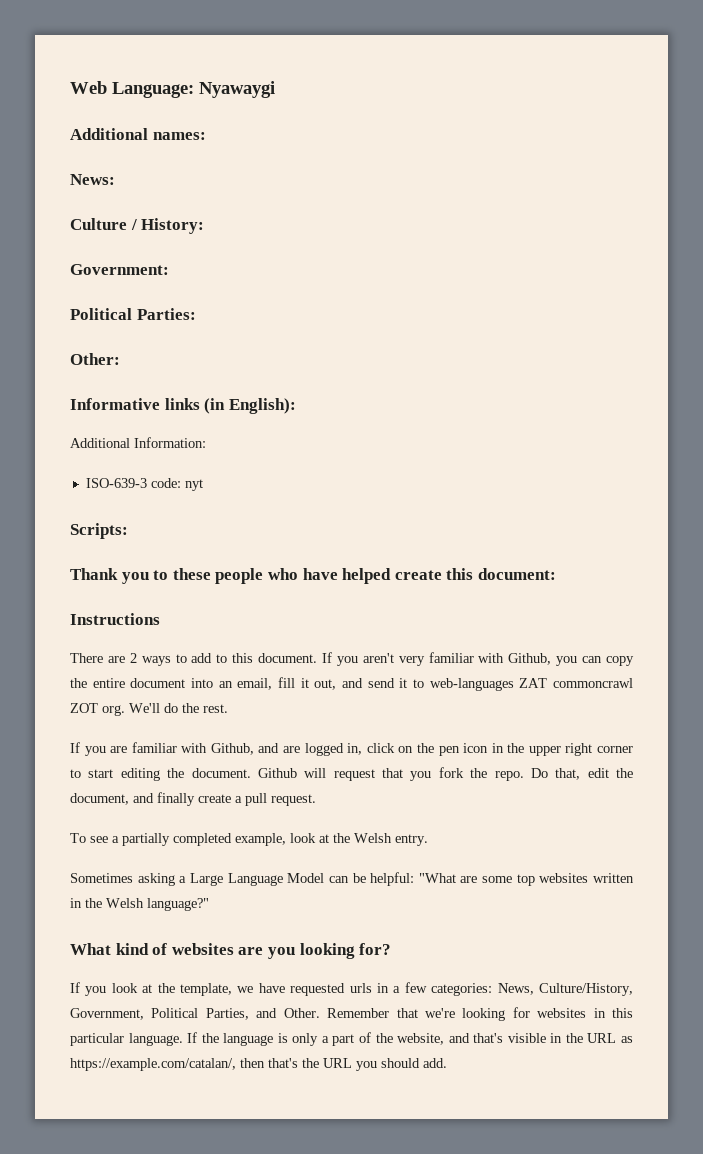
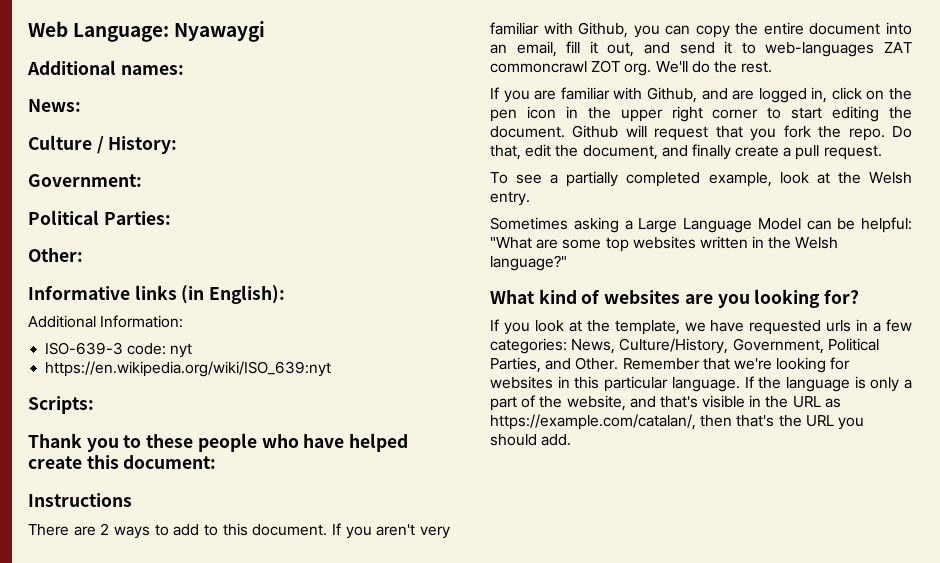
(203, 485) none -> [45,361,332,377] // https://en.wikipedia.org/wiki/ISO_639:nyt

